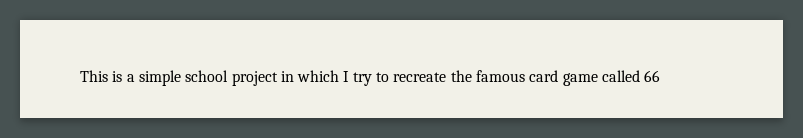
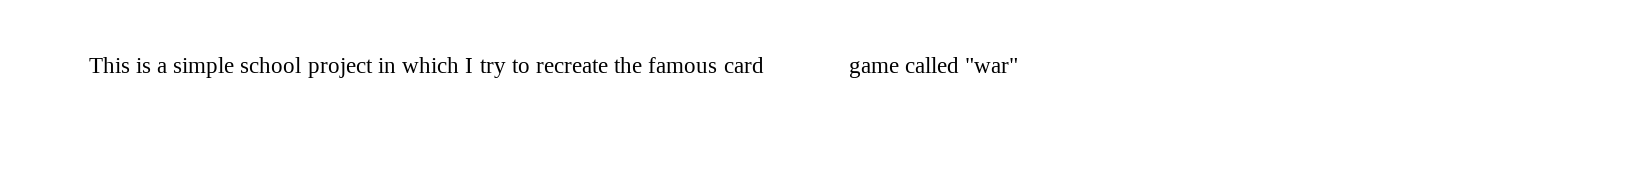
[644,70,661,82] 66 -> [965,58,1019,73] "war"

